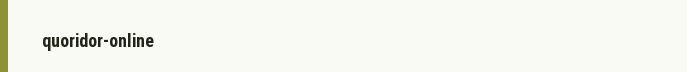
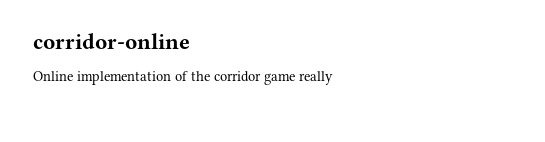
[42,33,154,51] quoridor-online -> [33,33,190,49] [33,71,333,85] corridor-online // Online implementation of the corridor game really

